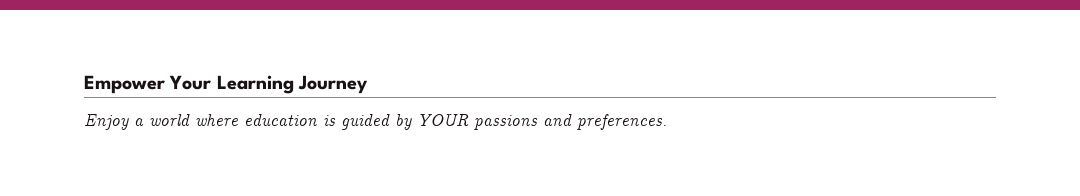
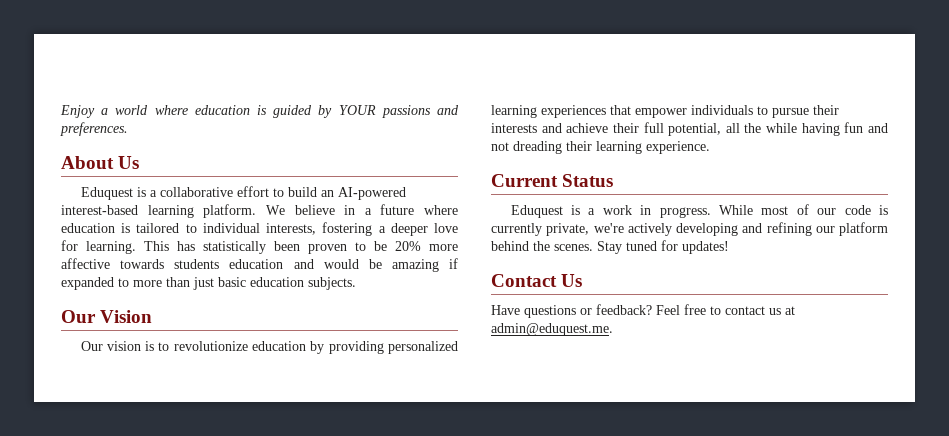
[84,75,369,94] Empower Your Learning Journey // -> (60, 111) none
(667, 122) none -> [61,156,140,169] [80,186,406,200] [61,204,458,218] [61,222,459,236] [61,240,458,254] [61,258,458,272] [61,277,356,290] [61,310,153,323] [80,341,458,354] [491,105,839,118] [491,122,888,136] [491,141,710,154] [491,174,614,187] [510,204,889,218] [491,222,888,236] [491,240,729,254] [491,274,583,287] [491,304,795,318] [491,323,613,336] // About Us // Eduquest is a collaborative effort to build an AI-powered interest-based learning platform. We believe in a future where education is tailored to individual interests, fostering a deeper love for learning. This has statistically been proven to be 20% more affective towards students education and would be amazing if expanded to more than just basic education subjects. // Our Vision // Our vision is to revolutionize education by providing personalized learning experiences that empower individuals to pursue their interests and achieve their full potential, all the while having fun and not dreading their learning experience. // Current Status // Eduquest is a work in progress. While most of our code is currently private, we're actively developing and refining our platform behind the scenes. Stay tuned for updates! // Contact Us // Have questions or feedback? Feel free to contact us at admin@eduquest.me.

